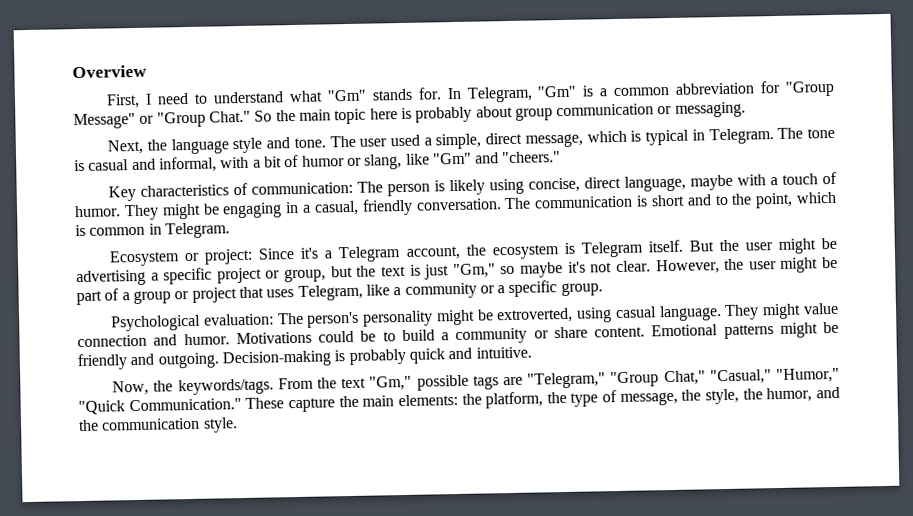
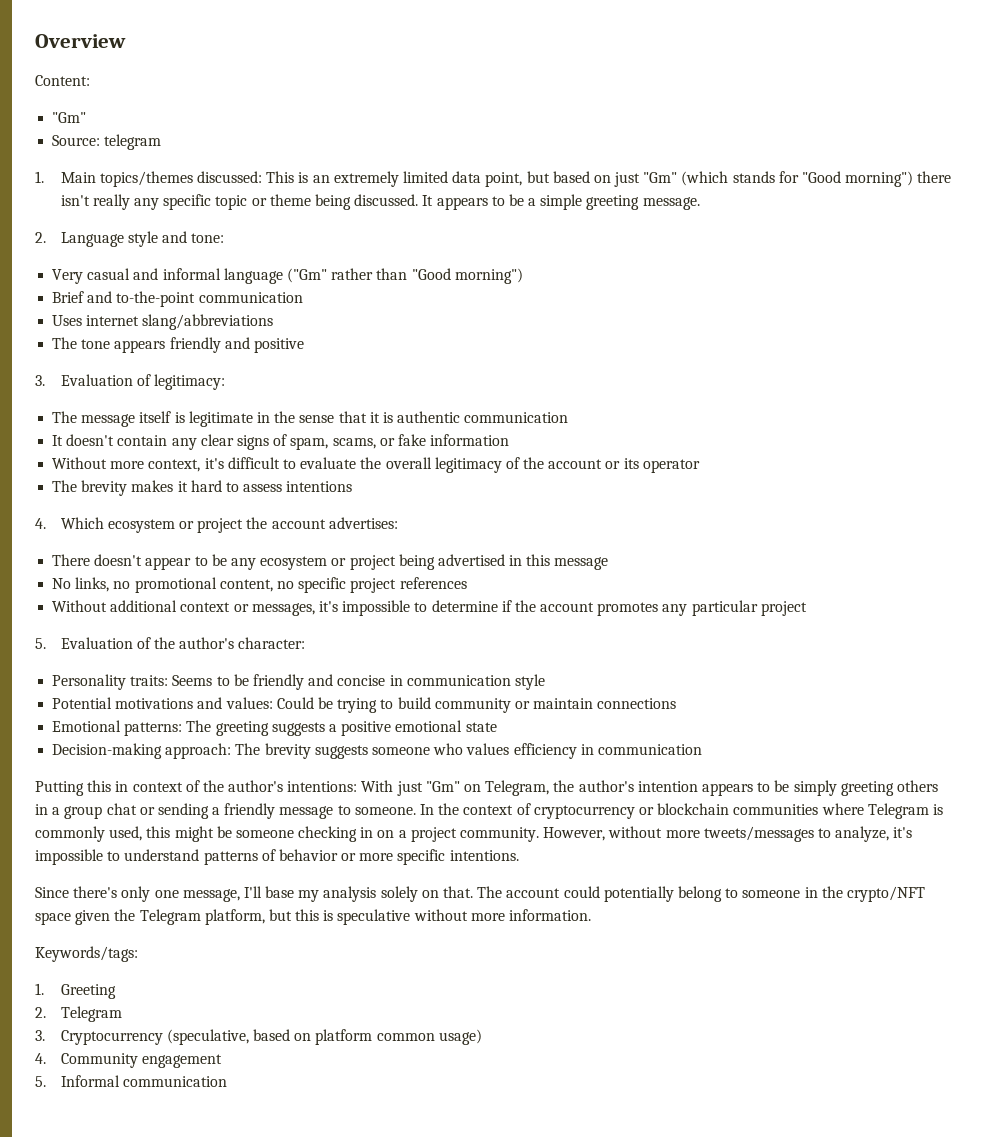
[106,80,835,109] [73,101,746,130] [107,127,835,155] [74,151,562,173] [108,171,837,202] [74,191,838,221] [75,222,230,239] [109,237,837,267] [76,256,838,287] [76,280,603,306] [111,302,840,332] [77,321,839,348] [77,346,532,371] [112,367,840,396] [78,386,840,416] [78,417,238,433] First, I need to understand what "Gm" stands for. In Telegram, "Gm" is a common abbreviation for "Group Message" or "Group Chat." So the main topic here is probably about group communication or messaging. // Next, the language style and tone. The user used a simple, direct message, which is typical in Telegram. The tone is casual and informal, with a bit of humor or slang, like "Gm" and "cheers." // Key characteristics of communication: The person is likely using concise, direct language, maybe with a touch of humor. They might be engaging in a casual, friendly conversation. The communication is short and to the point, which is common in Telegram. // Ecosystem or project: Since it's a Telegram account, the ecosystem is Telegram itself. But the user might be advertising a specific project or group, but the text is just "Gm," so maybe it's not clear. However, the user might be part of a group or project that uses Telegram, like a community or a specific group. // Psychological evaluation: The person's personality might be extroverted, using casual language. They might value connection and humor. Motivations could be to build a community or share content. Emotional patterns might be friendly and outgoing. Decision-making is probably quick and intuitive. // Now, the keywords/tags. From the text "Gm," possible tags are "Telegram," "Group Chat," "Casual," "Humor," "Quick Communication." These capture the main elements: the platform, the type of message, the style, the humor, and the communication style. -> [35,75,90,86] [52,112,87,123] [52,134,162,150] [35,171,952,187] [60,194,700,210] [35,231,225,247] [52,268,523,284] [52,291,303,307] [52,314,274,330] [52,337,304,353] [35,374,226,390] [52,411,569,427] [52,434,510,450] [52,457,700,473] [52,480,353,496] [35,517,398,533] [52,554,609,570] [52,577,467,593] [52,600,807,616] [35,637,306,649] [52,674,545,690] [52,697,677,713] [52,720,497,736] [52,743,702,759] [35,780,938,796] [35,803,943,819] [35,826,913,842] [35,849,519,865] [35,886,925,902] [35,909,592,925] [35,946,138,962] [35,983,116,999] [35,1006,122,1022] [35,1029,482,1045] [35,1053,222,1068] [35,1075,227,1087] Content: // "Gm" // Source: telegram // 1. Main topics/themes discussed: This is an extremely limited data point, but based on just "Gm" (which stands for "Good morning") there isn't really any specific topic or theme being discussed. It appears to be a simple greeting message. // 2. Language style and tone: // Very casual and informal language ("Gm" rather than "Good morning") // Brief and to-the-point communication // Uses internet slang/abbreviations // The tone appears friendly and positive // 3. Evaluation of legitimacy: // The message itself is legitimate in the sense that it is authentic communication // It doesn't contain any clear signs of spam, scams, or fake information // Without more context, it's difficult to evaluate the overall legitimacy of the account or its operator // The brevity makes it hard to assess intentions // 4. Which ecosystem or project the account advertises: // There doesn't appear to be any ecosystem or project being advertised in this message // No links, no promotional content, no specific project references // Without additional context or messages, it's impossible to determine if the account promotes any particular project // 5. Evaluation of the author's character: // Personality traits: Seems to be friendly and concise in communication style // Potential motivations and values: Could be trying to build community or maintain connections // Emotional patterns: The greeting suggests a positive emotional state // Decision-making approach: The brevity suggests someone who values efficiency in communication // Putting this in context of the author's intentions: With just "Gm" on Telegram, the author's intention appears to be simply greeting others in a group chat or sending a friendly message to someone. In the context of cryptocurrency or blockchain communities where Telegram is commonly used, this might be someone checking in on a project community. However, without more tweets/messages to analyze, it's impossible to understand patterns of behavior or more specific intentions. // Since there's only one message, I'll base my analysis solely on that. The account could potentially belong to someone in the crypto/NFT space given the Telegram platform, but this is speculative without more information. // Keywords/tags: // 1. Greeting // 2. Telegram // 3. Cryptocurrency (speculative, based on platform common usage) // 4. Community engagement // 5. Informal communication

